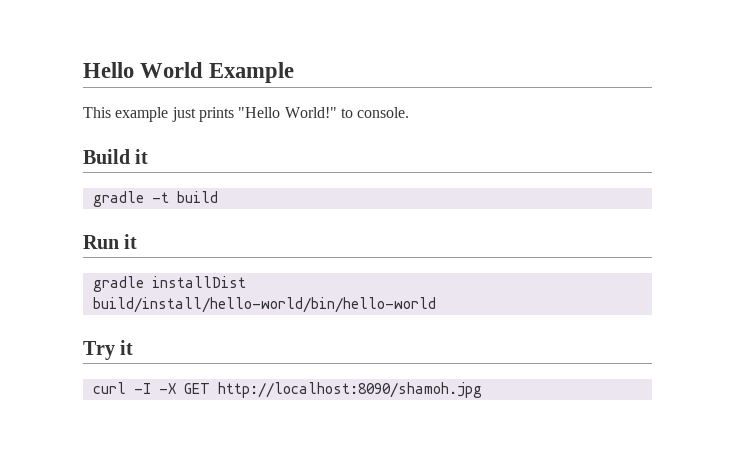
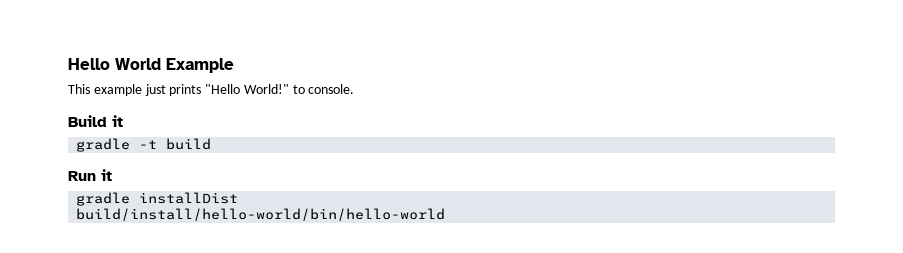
[83,340,134,360] [92,382,482,398] // Try it // curl -I -X GET http://localhost:8090/shamoh.jpg -> (446, 214) none

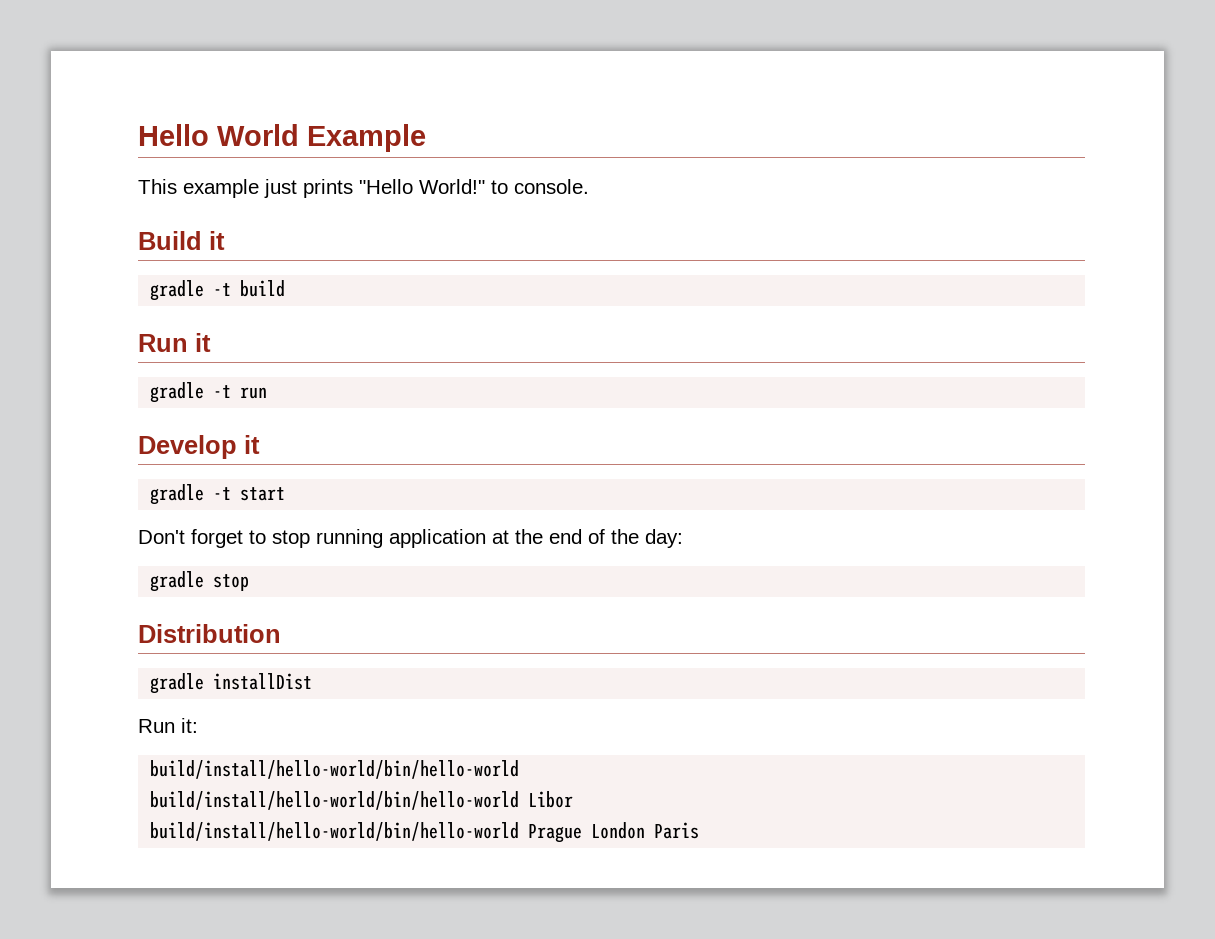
(112, 175) none -> [150,382,268,403] [138,435,260,459] [150,484,286,505] [138,529,683,548] [150,571,250,592] [138,624,281,643] // gradle -t run // Develop it // gradle -t start // Don't forget to stop running application at the end of the day: // gradle stop // Distribution
[76,208,446,221] // build/install/hello-world/bin/hello-world -> [138,718,198,733] [150,760,520,779] [150,791,574,810] [150,822,700,843] // Run it: // build/install/hello-world/bin/hello-world // build/install/hello-world/bin/hello-world Libor // build/install/hello-world/bin/hello-world Prague London Paris

